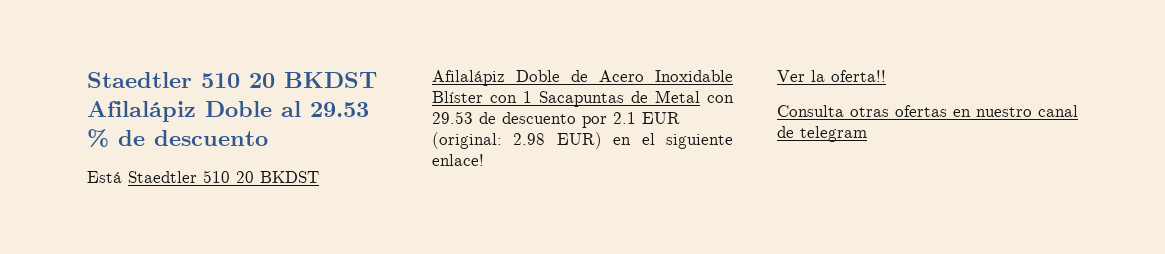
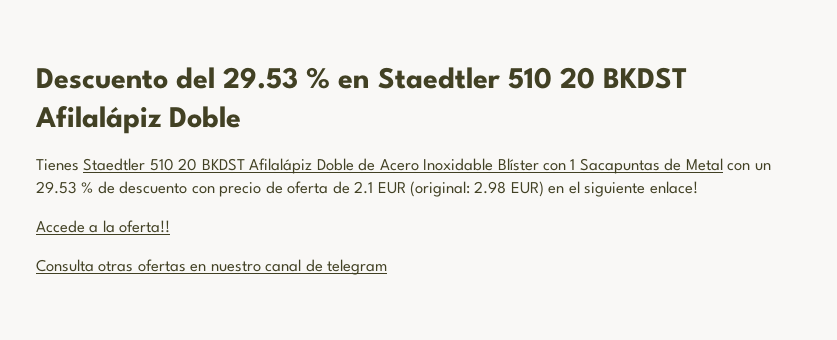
[87,72,377,88] [87,101,369,122] [87,129,268,147] [87,171,122,183] Staedtler 510 20 BKDST Afilalápiz Doble al 29.53 % de descuento // Está -> [36,67,687,89] [35,106,242,134] [36,159,79,171] Descuento del 29.53 % en Staedtler 510 20 BKDST Afilalápiz Doble // Tienes
[432,111,607,128] 29.53 de descuento por -> [754,163,771,171] [36,181,350,197] un 29.53 % de descuento con precio de oferta de
[777,70,805,82] Ver -> [36,220,99,233] Accede a

